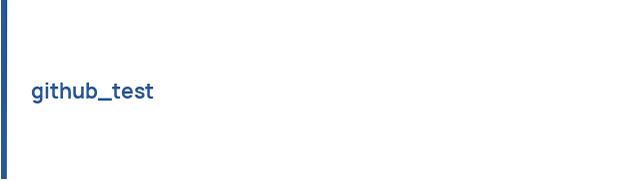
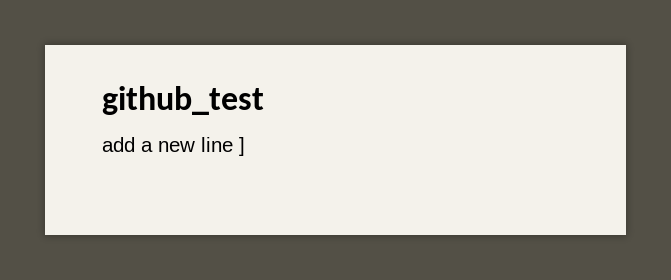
(155, 93) none -> [102,137,245,156] // add a new line ]

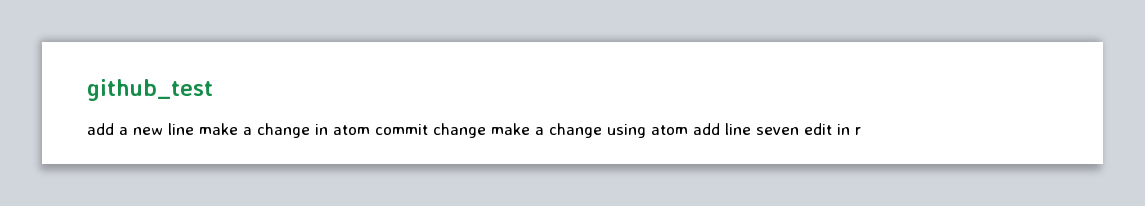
[239,137,245,156] ] -> [199,123,861,138] make a change in atom commit change make a change using atom add line seven edit in r

